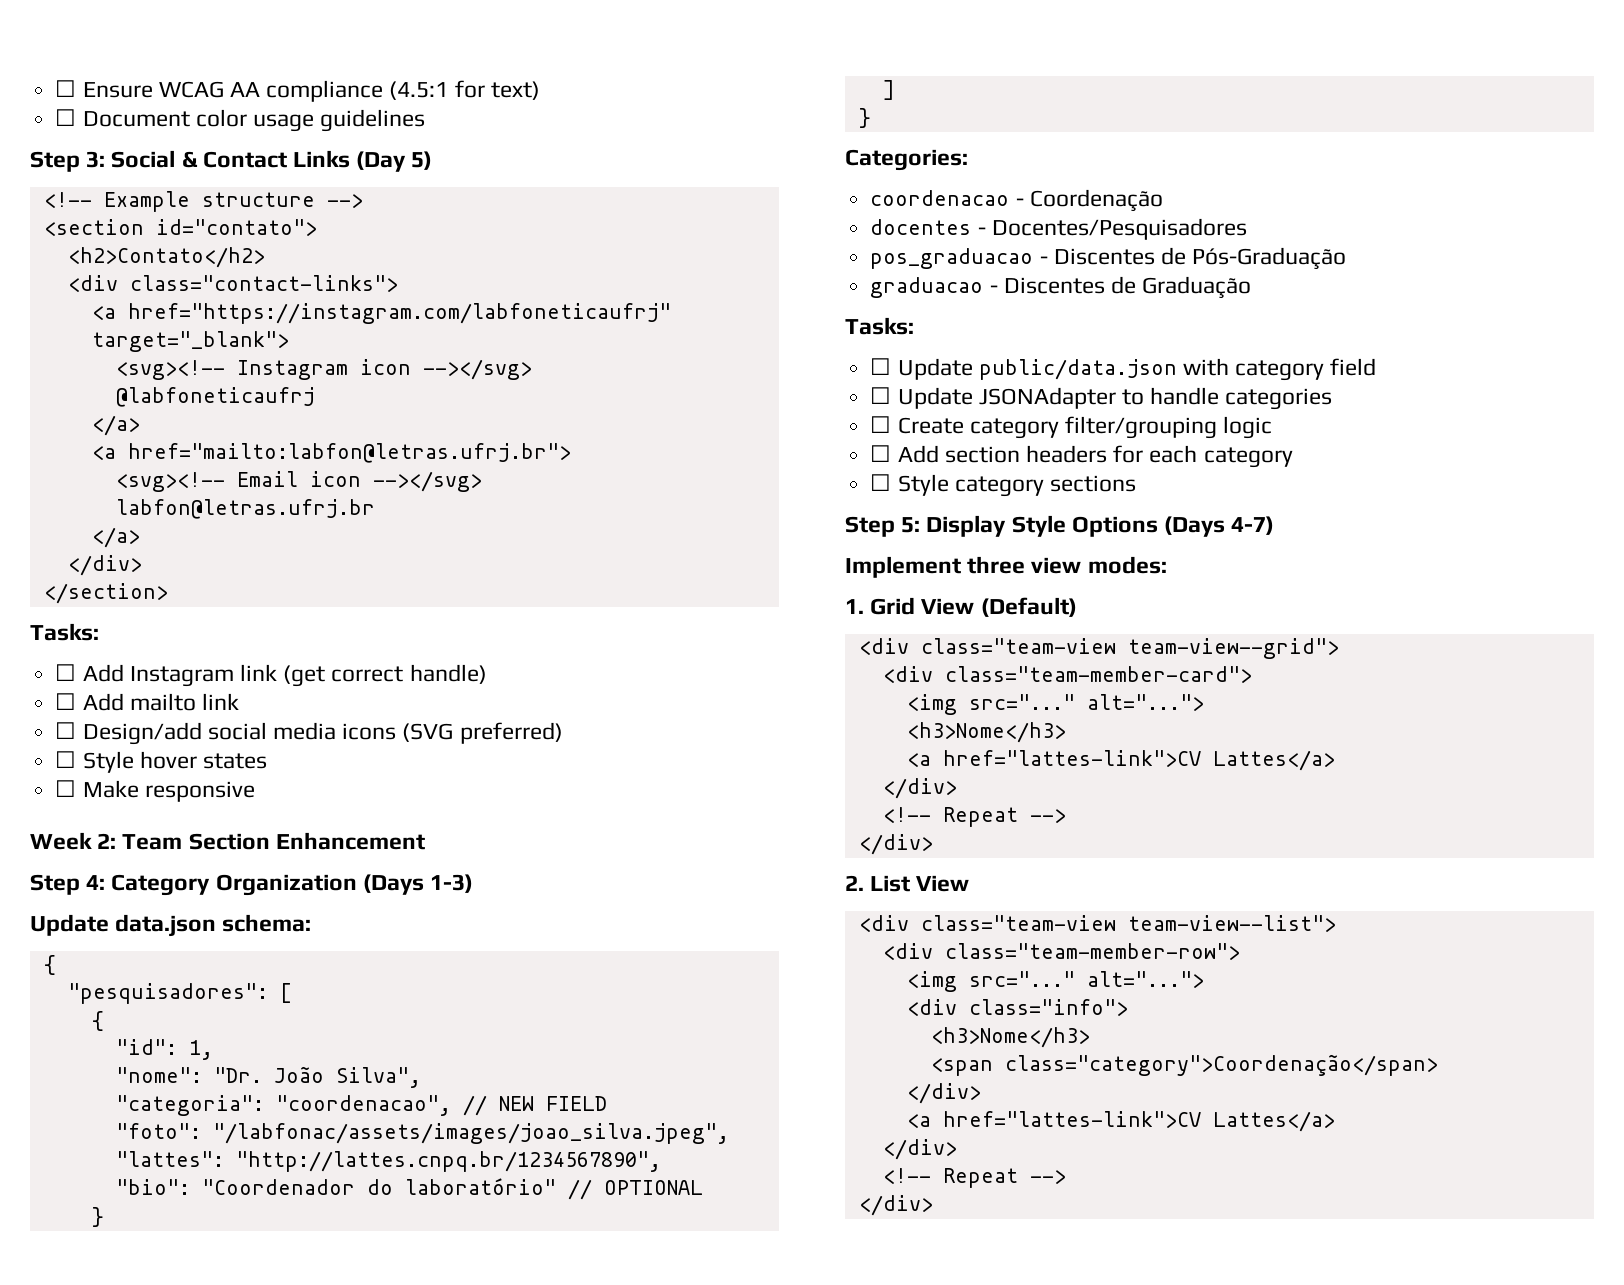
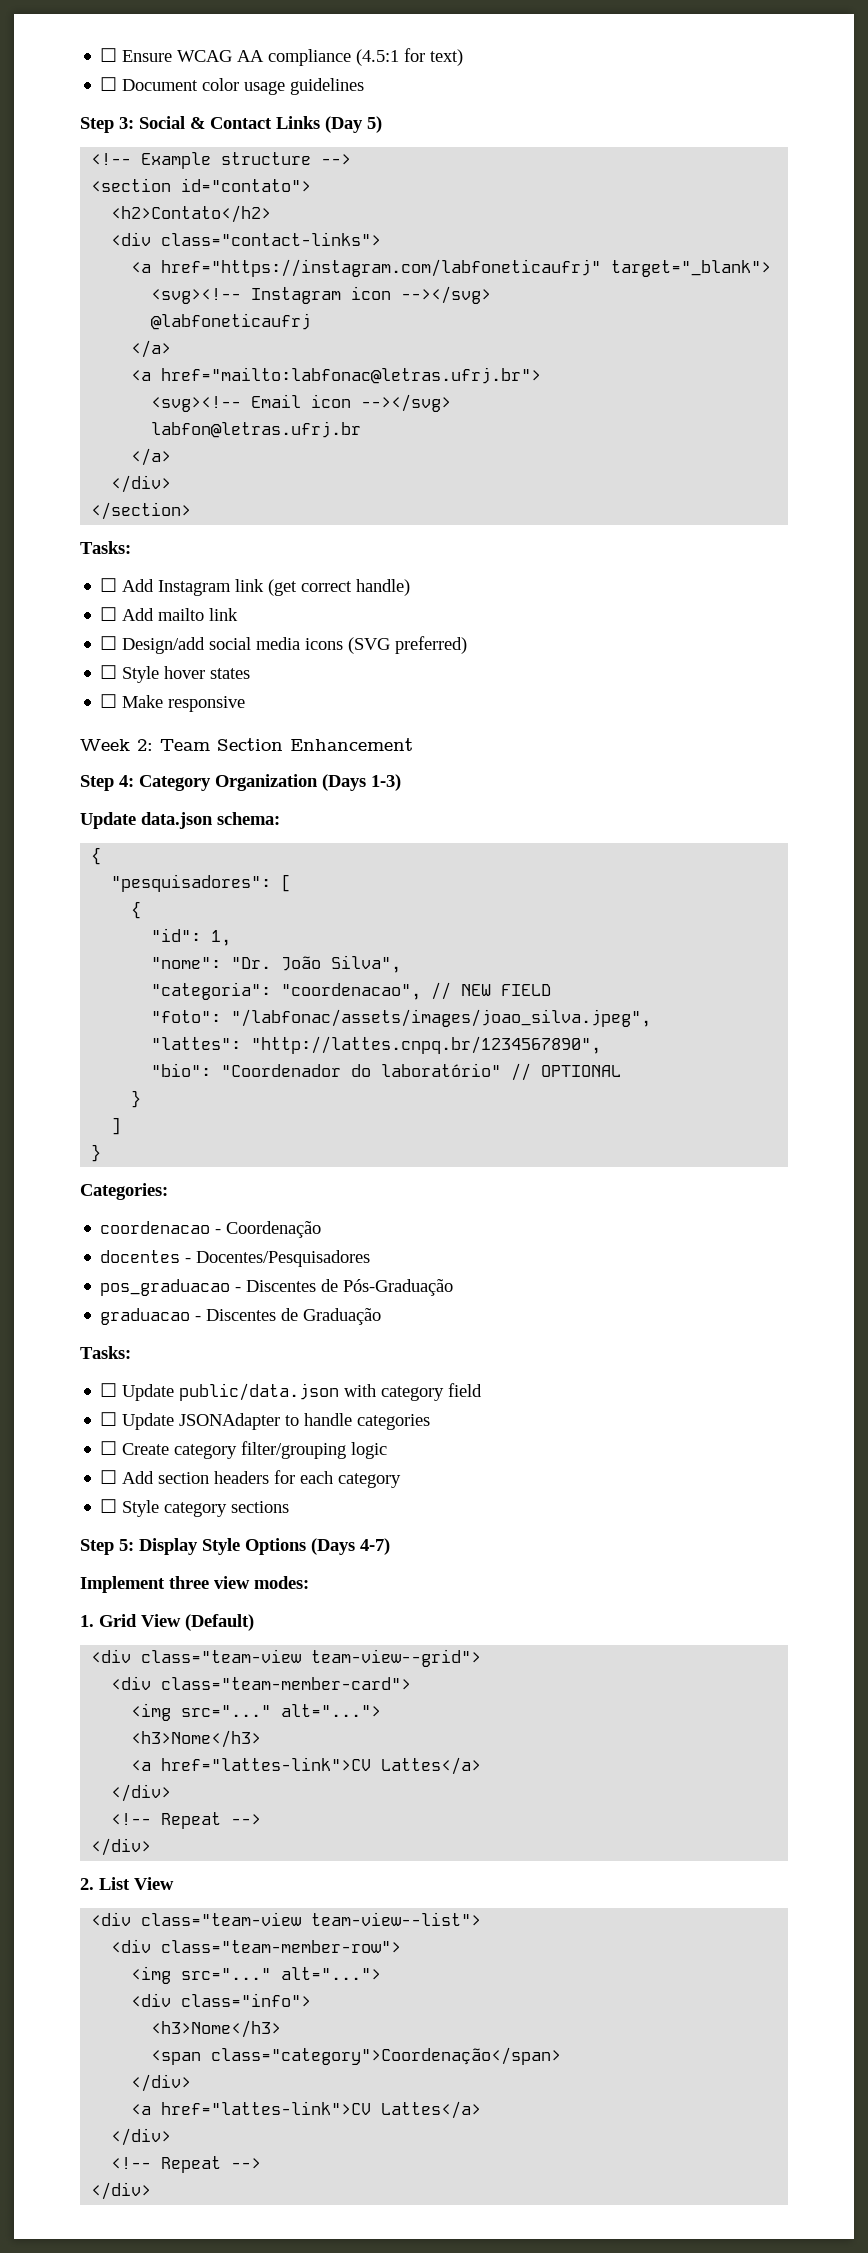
[127,443,571,463] href="mailto:labfon@letras.ufrj.br"> -> [161,367,542,384] href="mailto:labfonac@letras.ufrj.br">

